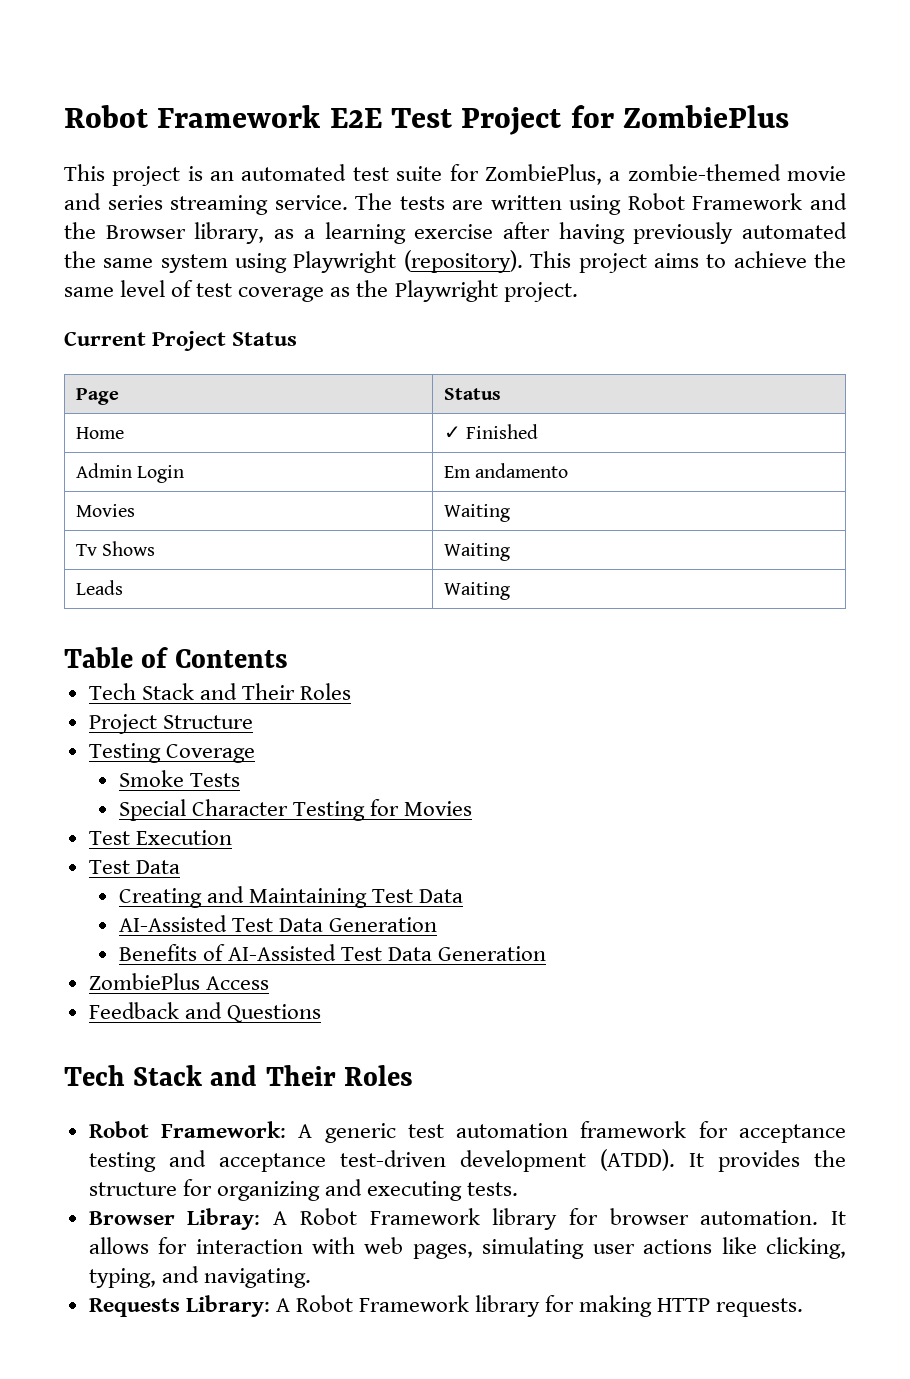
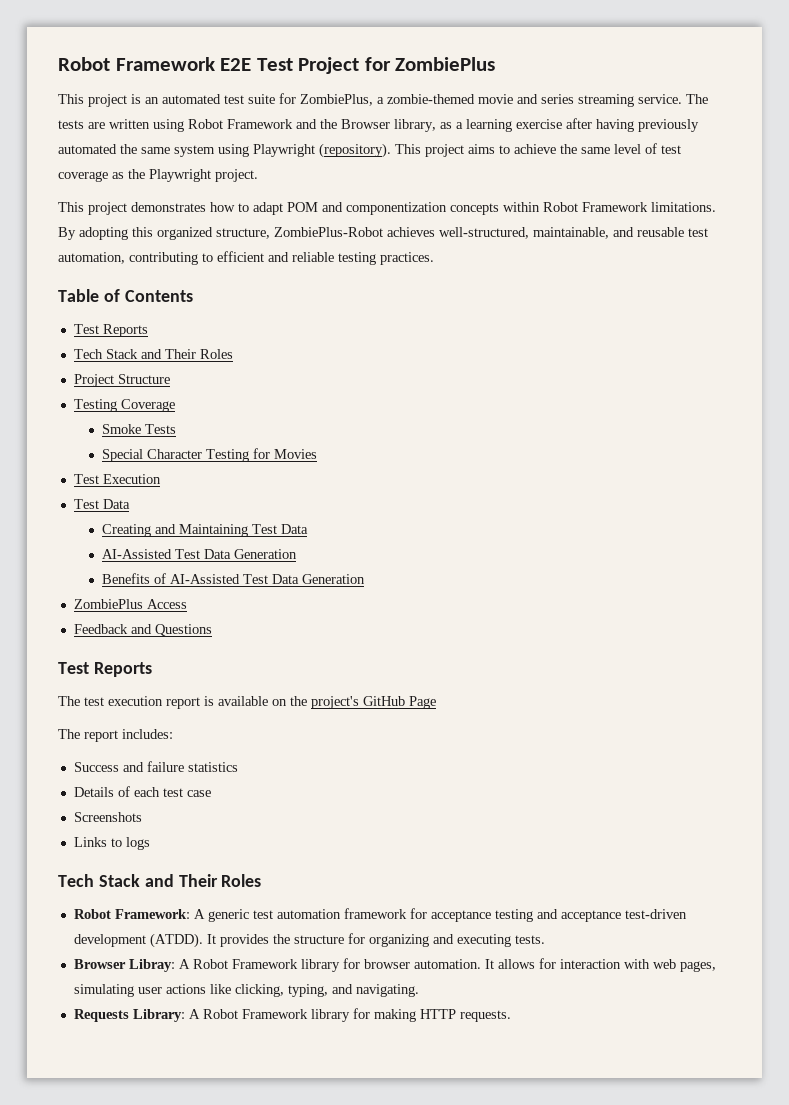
[64,331,298,351] [75,388,119,405] [443,388,501,400] [75,427,124,439] [443,424,538,439] [75,463,184,483] [443,463,568,478] [75,504,135,517] [443,504,510,522] [75,541,155,556] [443,543,510,561] [75,580,123,595] [443,582,510,600] Current Project Status // Page | Status // Home | ✓ Finished // Admin Login | Em andamento // Movies | Waiting // Tv Shows | Waiting // Leads | Waiting -> [58,202,716,215] [58,227,708,240] [58,251,434,265] This project demonstrates how to adapt POM and componentization concepts within Robot Framework limitations. By adopting this organized structure, ZombiePlus-Robot achieves well-structured, maintainable, and reusable test automation, contributing to efficient and reliable testing practices.
(289, 658) none -> [73,324,148,337] // Test Reports
(321, 1013) none -> [58,662,152,677] [58,696,436,709] [58,729,173,742] [73,761,238,772] [73,786,211,797] [73,812,142,822] [73,837,150,850] // Test Reports // The test execution report is available on the project's GitHub Page // The report includes: // Success and failure statistics // Details of each test case // Screenshots // Links to logs

